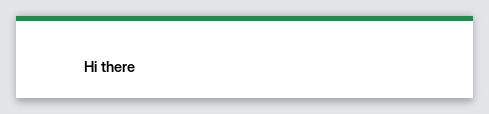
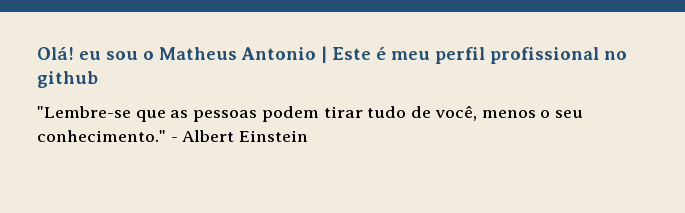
[84,61,135,72] Hi there -> [37,46,627,64] [37,71,98,88] [37,105,583,122] [37,130,309,142] Olá! eu sou o Matheus Antonio | Este é meu perfil profissional no github // "Lembre-se que as pessoas podem tirar tudo de você, menos o seu conhecimento." - Albert Einstein

